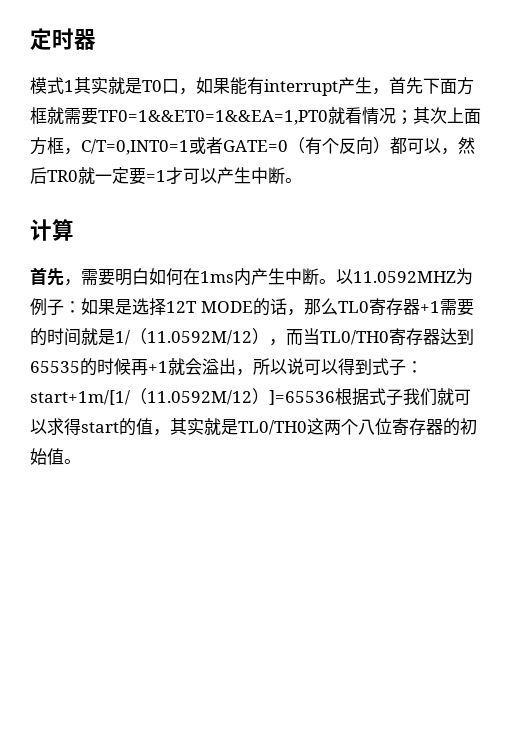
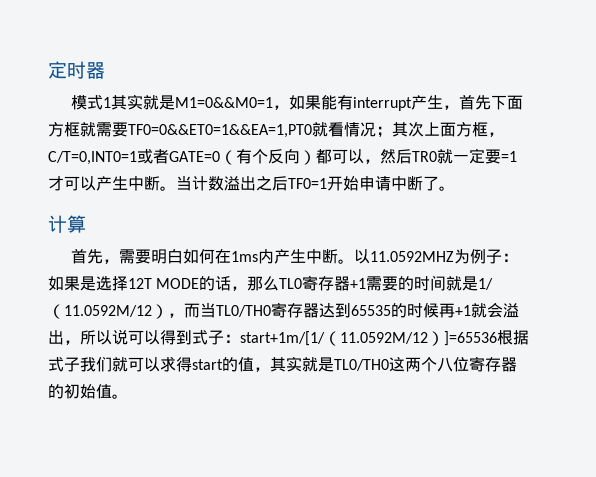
[142,79,179,94] T0口 -> [174,97,273,108] M1=0&&M0=1
[98,110,328,125] TF0=1&&ET0=1&&EA=1,PT0 -> [128,124,312,138] TF0=0&&ET0=1&&EA=1,PT0
(302, 180) none -> [176,176,455,191] 当计数溢出之后TF0=1开始申请中断了。

